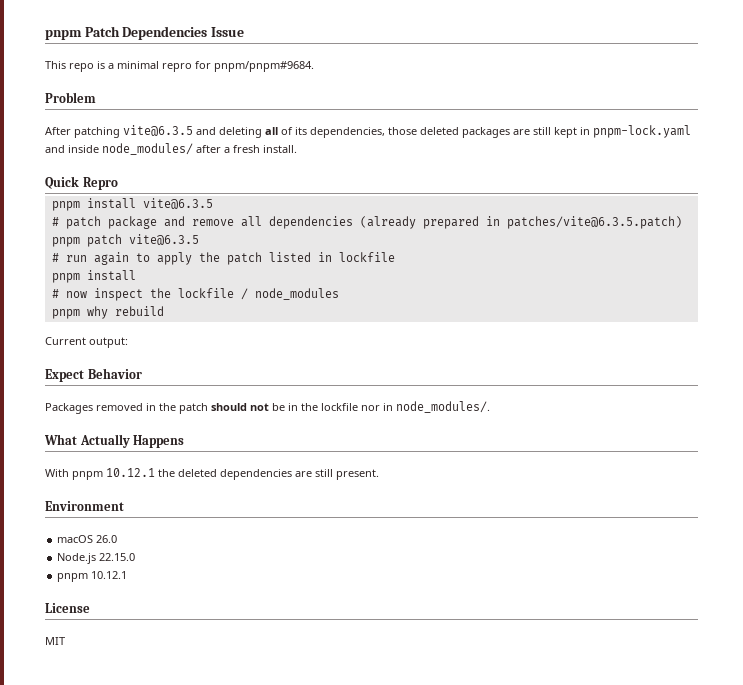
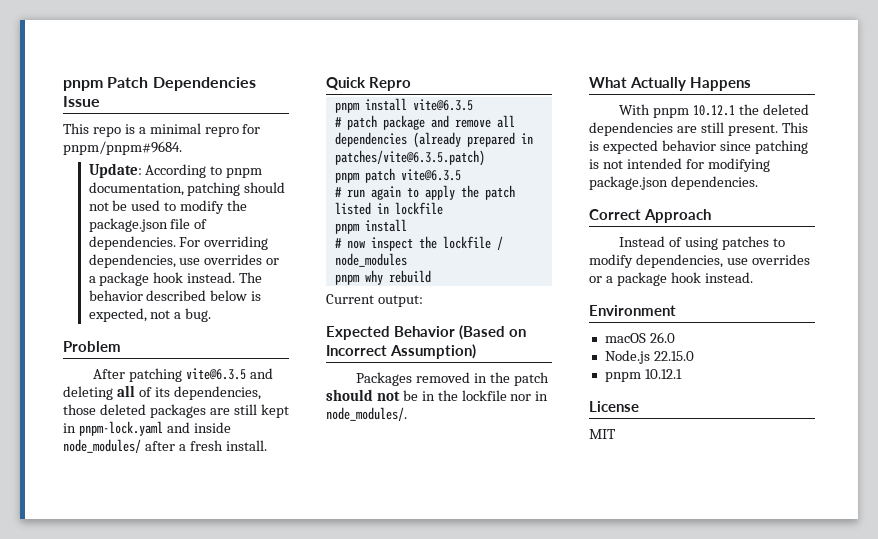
(314, 66) none -> [88,163,263,178] [88,182,286,196] [88,200,248,214] [88,218,208,232] [88,236,269,250] [88,254,280,268] [88,272,263,286] [88,290,262,301] [88,308,212,322] // Update: According to pnpm documentation, patching should not be used to modify the package.json file of dependencies. For overriding dependencies, use overrides or a package hook instead. The behavior described below is expected, not a bug.
[45,369,84,382] Expect -> [326,326,390,340] Expected
(142, 373) none -> [459,325,527,340] [326,344,477,359] (Based on Incorrect Assumption)
(379, 474) none -> [781,122,808,133] [589,140,808,154] [589,158,770,172] [589,176,758,190] [589,209,712,223] [619,236,785,250] [589,254,810,268] [589,272,753,286] This is expected behavior since patching is not intended for modifying package.json dependencies. // Correct Approach // Instead of using patches to modify dependencies, use overrides or a package hook instead.

